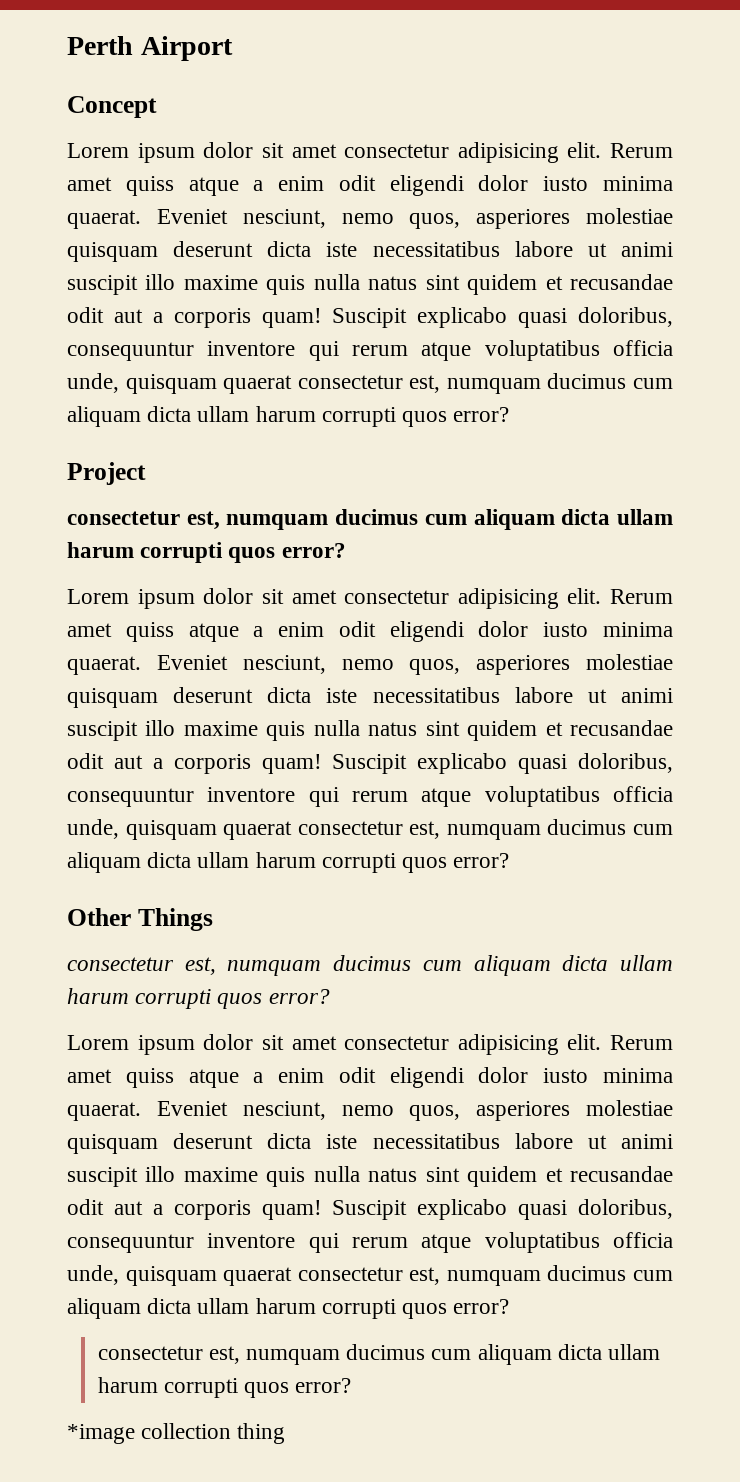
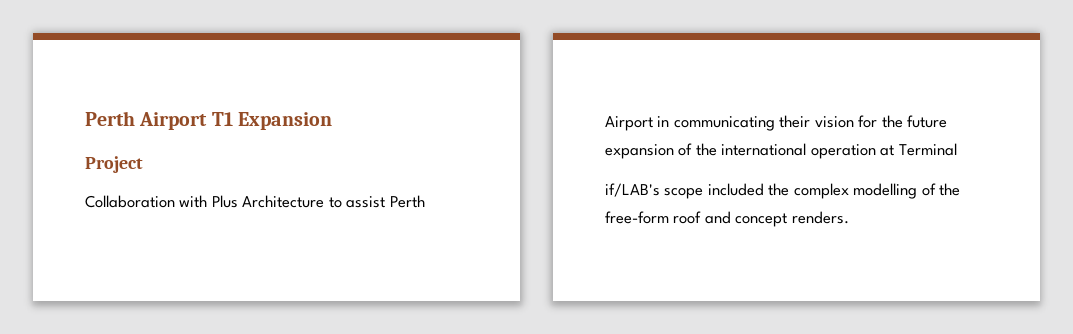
[67,36,233,61] [67,96,157,118] [67,142,673,163] [67,175,673,196] [67,208,673,229] [67,241,673,262] [67,274,674,295] [67,307,673,328] [67,340,673,361] [67,373,673,394] [67,406,510,427] [67,462,146,485] [67,509,673,530] [67,542,346,563] [67,588,673,609] [67,621,673,642] [67,654,673,675] [67,687,673,708] [67,720,674,741] [67,753,673,774] [67,786,673,807] [67,819,673,840] [67,852,510,873] [67,908,213,931] [67,955,673,976] [67,988,330,1009] [67,1034,673,1055] [67,1067,673,1088] [67,1100,673,1121] [67,1133,673,1154] [67,1166,674,1187] [67,1199,673,1220] [67,1232,673,1253] [67,1265,673,1286] [67,1298,510,1319] [97,1344,660,1365] [97,1377,352,1398] [67,1423,286,1444] Perth Airport // Concept // Lorem ipsum dolor sit amet consectetur adipisicing elit. Rerum amet quiss atque a enim odit eligendi dolor iusto minima quaerat. Eveniet nesciunt, nemo quos, asperiores molestiae quisquam deserunt dicta iste necessitatibus labore ut animi suscipit illo maxime quis nulla natus sint quidem et recusandae odit aut a corporis quam! Suscipit explicabo quasi doloribus, consequuntur inventore qui rerum atque voluptatibus officia unde, quisquam quaerat consectetur est, numquam ducimus cum aliquam dicta ullam harum corrupti quos error? // Project // consectetur est, numquam ducimus cum aliquam dicta ullam harum corrupti quos error? // Lorem ipsum dolor sit amet consectetur adipisicing elit. Rerum amet quiss atque a enim odit eligendi dolor iusto minima quaerat. Eveniet nesciunt, nemo quos, asperiores molestiae quisquam deserunt dicta iste necessitatibus labore ut animi suscipit illo maxime quis nulla natus sint quidem et recusandae odit aut a corporis quam! Suscipit explicabo quasi doloribus, consequuntur inventore qui rerum atque voluptatibus officia unde, quisquam quaerat consectetur est, numquam ducimus cum aliquam dicta ullam harum corrupti quos error? // Other Things // consectetur est, numquam ducimus cum aliquam dicta ullam harum corrupti quos error? // Lorem ipsum dolor sit amet consectetur adipisicing elit. Rerum amet quiss atque a enim odit eligendi dolor iusto minima quaerat. Eveniet nesciunt, nemo quos, asperiores molestiae quisquam deserunt dicta iste necessitatibus labore ut animi suscipit illo maxime quis nulla natus sint quidem et recusandae odit aut a corporis quam! Suscipit explicabo quasi doloribus, consequuntur inventore qui rerum atque voluptatibus officia unde, quisquam quaerat consectetur est, numquam ducimus cum aliquam dicta ullam harum corrupti quos error? // consectetur est, numquam ducimus cum aliquam dicta ullam harum corrupti quos error? // *image collection thing -> [85,111,332,130] [85,156,143,173] [85,195,425,208] [605,115,948,131] [605,143,957,159] [605,183,961,199] [605,211,849,227] Perth Airport T1 Expansion // Project // Collaboration with Plus Architecture to assist Perth Airport in communicating their vision for the future expansion of the international operation at Terminal // if/LAB's scope included the complex modelling of the free-form roof and concept renders.

